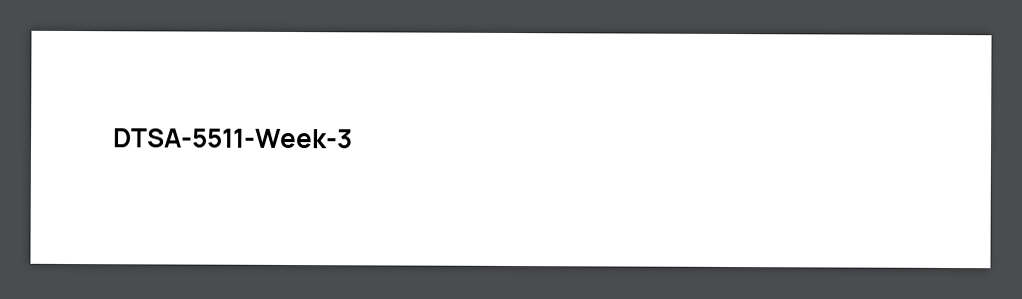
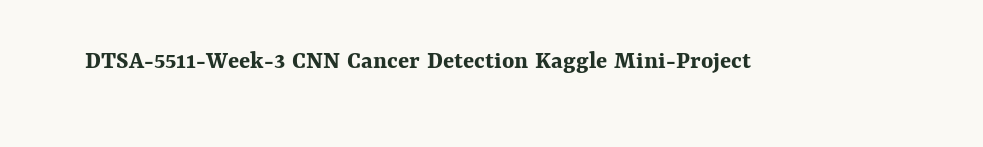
(353, 138) none -> [292,51,752,73] CNN Cancer Detection Kaggle Mini-Project

